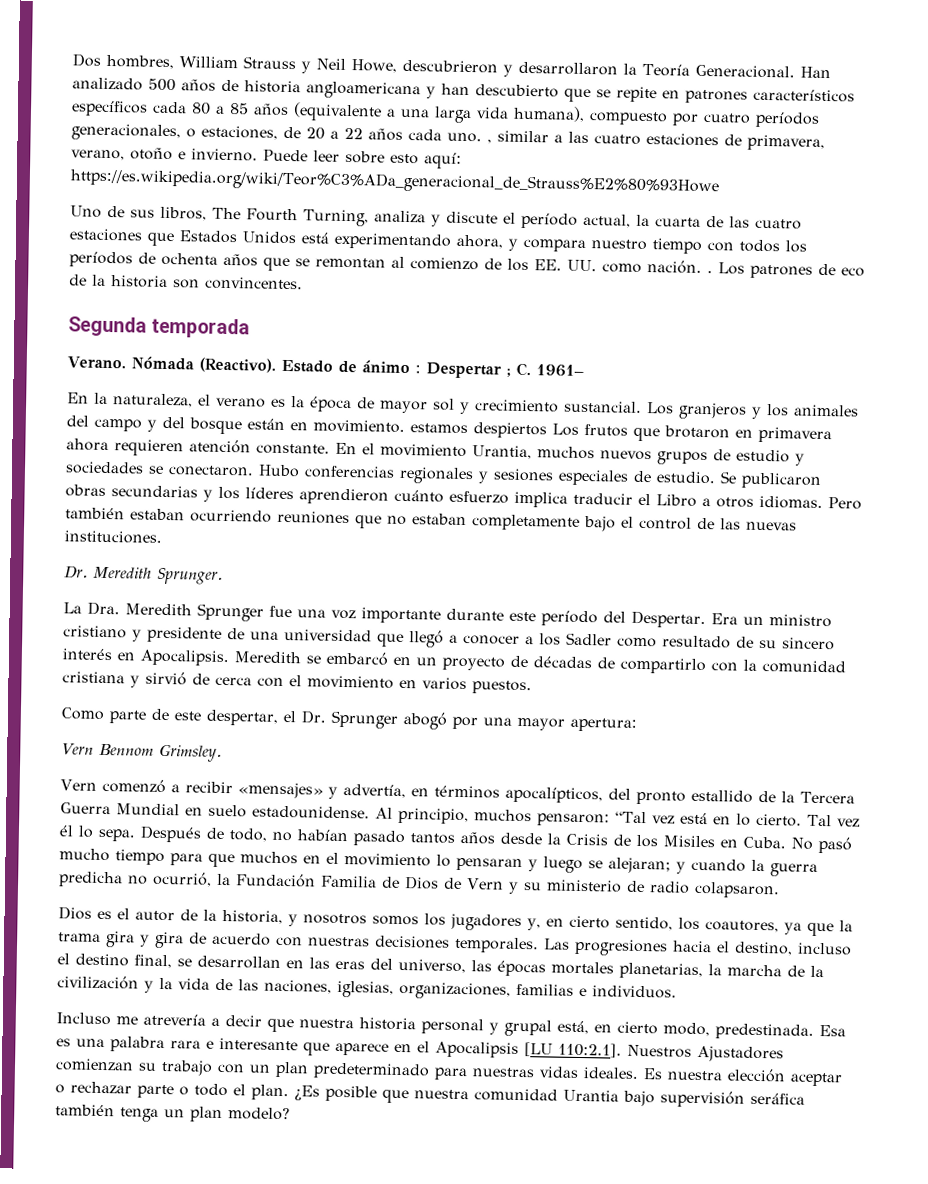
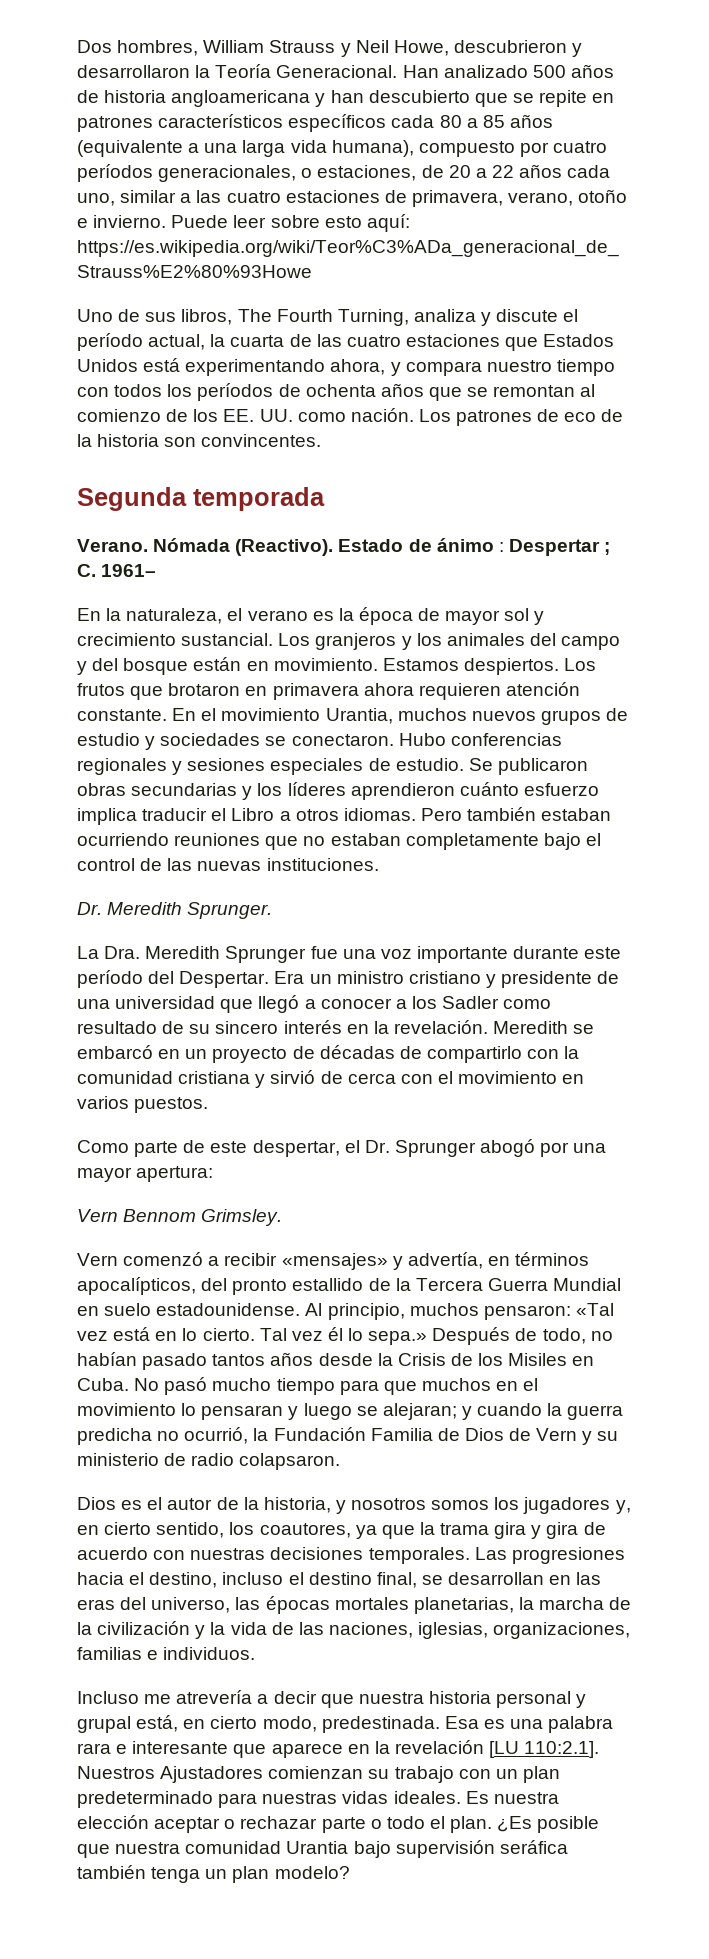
[447,132,492,144] uno. , -> [77,193,115,206] uno,
[707,270,713,274] . -> (414, 415) none
[410,422,547,439] estamos despiertos -> [382,658,559,675] Estamos despiertos.
[140,649,229,667] Apocalipsis. -> [373,1020,488,1034] la revelación.
[615,811,647,824] “Tal -> [575,1303,614,1316] «Tal
[98,828,135,842] sepa. -> [368,1331,428,1345] sepa.»
[417,1041,519,1058] el Apocalipsis -> [374,1740,484,1754] la revelación

